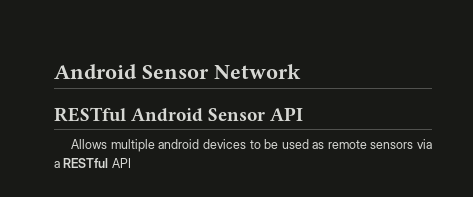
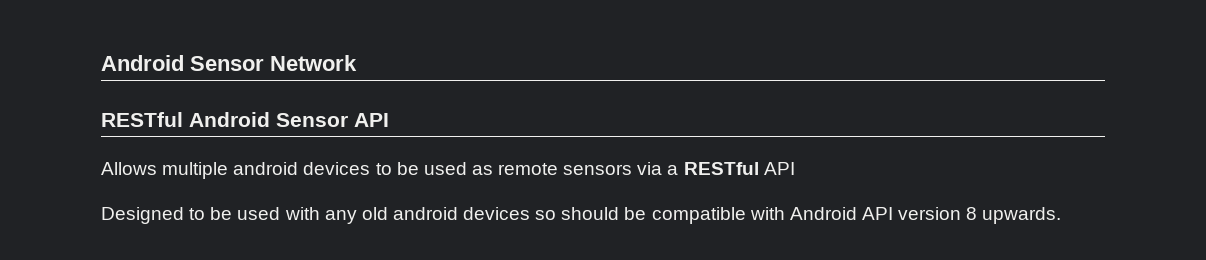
(131, 163) none -> [101,207,1062,224] // Designed to be used with any old android devices so should be compatible with Android API version 8 upwards.

